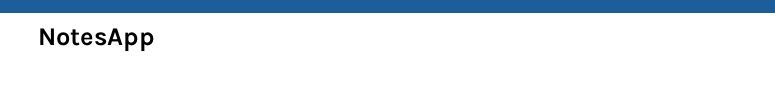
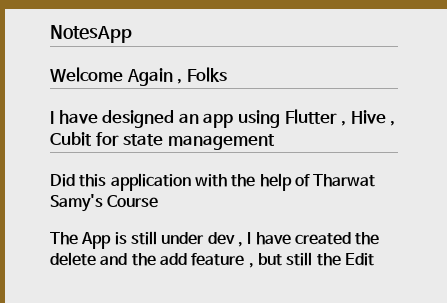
(155, 40) none -> [50,67,227,86] [50,109,396,128] [50,132,275,150] [50,173,376,191] [50,194,159,212] [50,231,380,249] [50,252,374,268] // Welcome Again , Folks // I have designed an app using Flutter , Hive , Cubit for state management // Did this application with the help of Tharwat Samy's Course // The App is still under dev , I have created the delete and the add feature , but still the Edit

